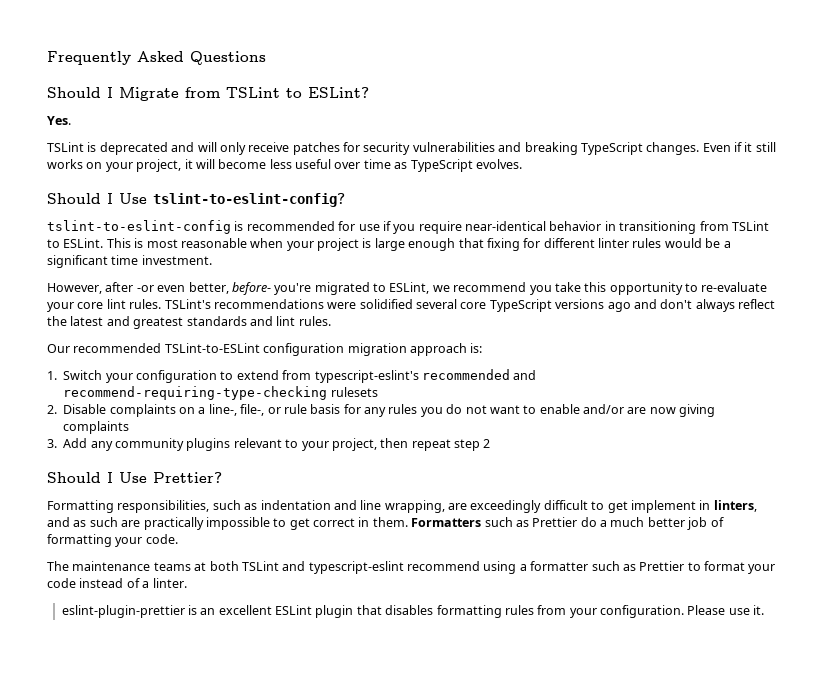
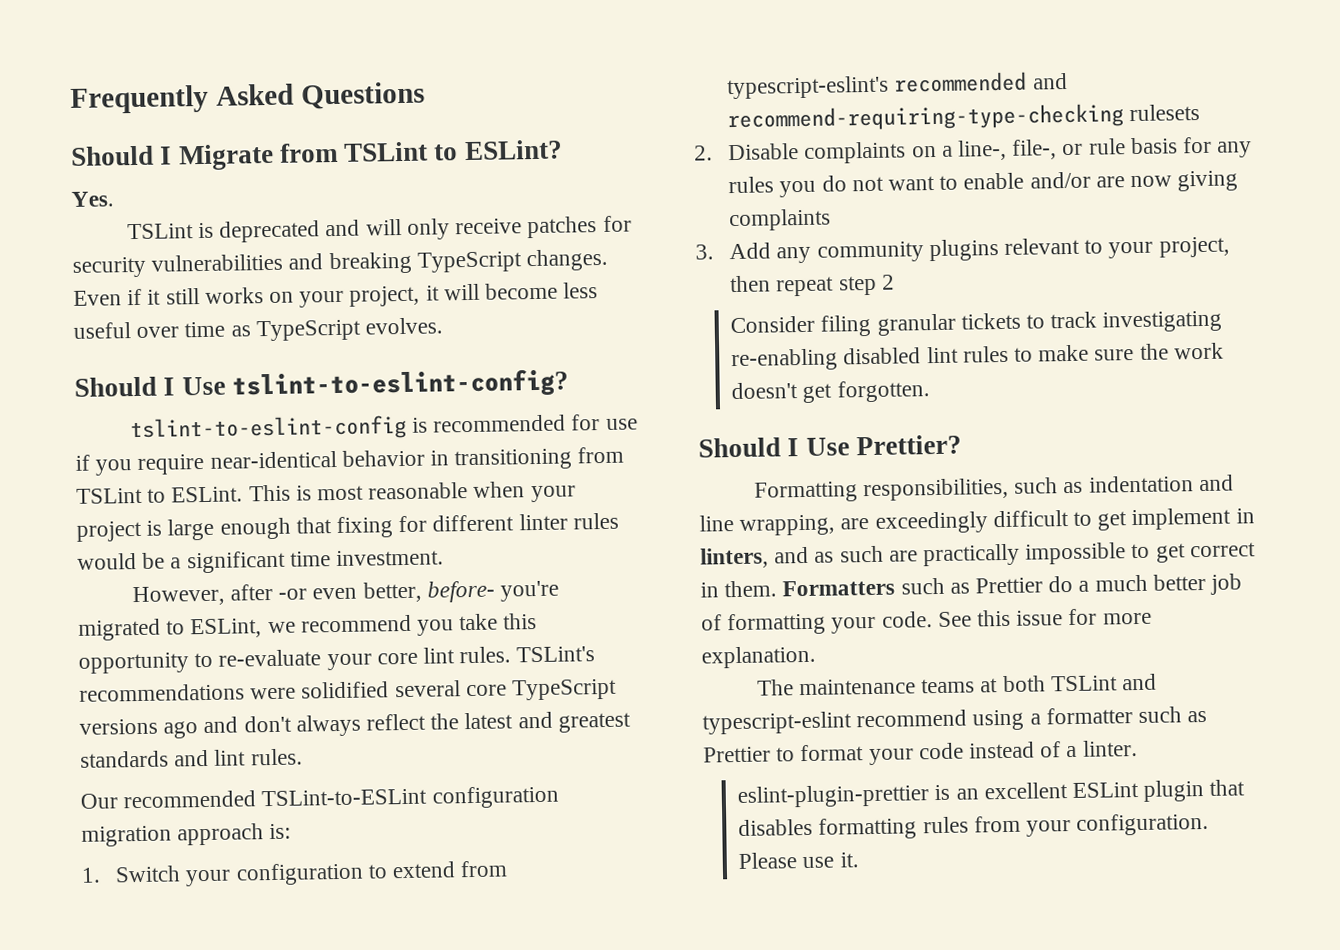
(491, 443) none -> [730,310,1223,337] [731,342,1224,372] [731,380,930,403] // Consider filing granular tickets to track investigating re-enabling disabled lint rules to make sure the work doesn't get forgotten.
(178, 539) none -> [937,608,1152,628] [701,645,816,669] See this issue for more explanation.

